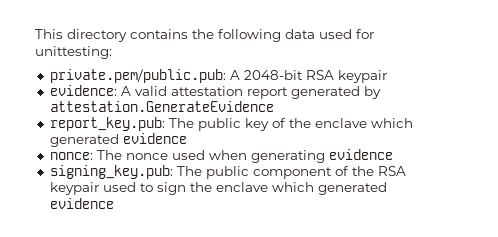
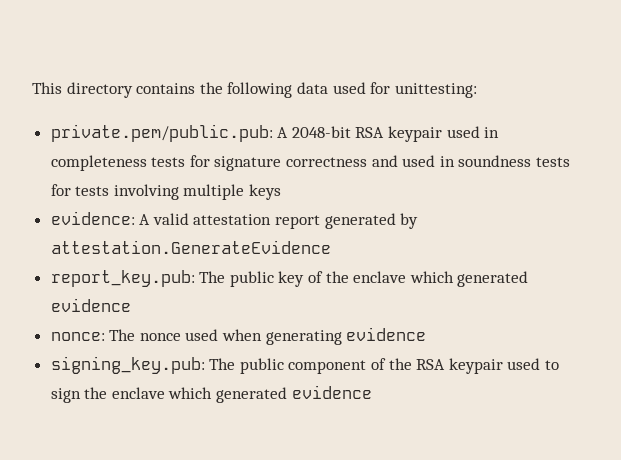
(387, 76) none -> [446,126,500,138] [50,155,571,171] [50,184,282,200] used in completeness tests for signature correctness and used in soundness tests for tests involving multiple keys

